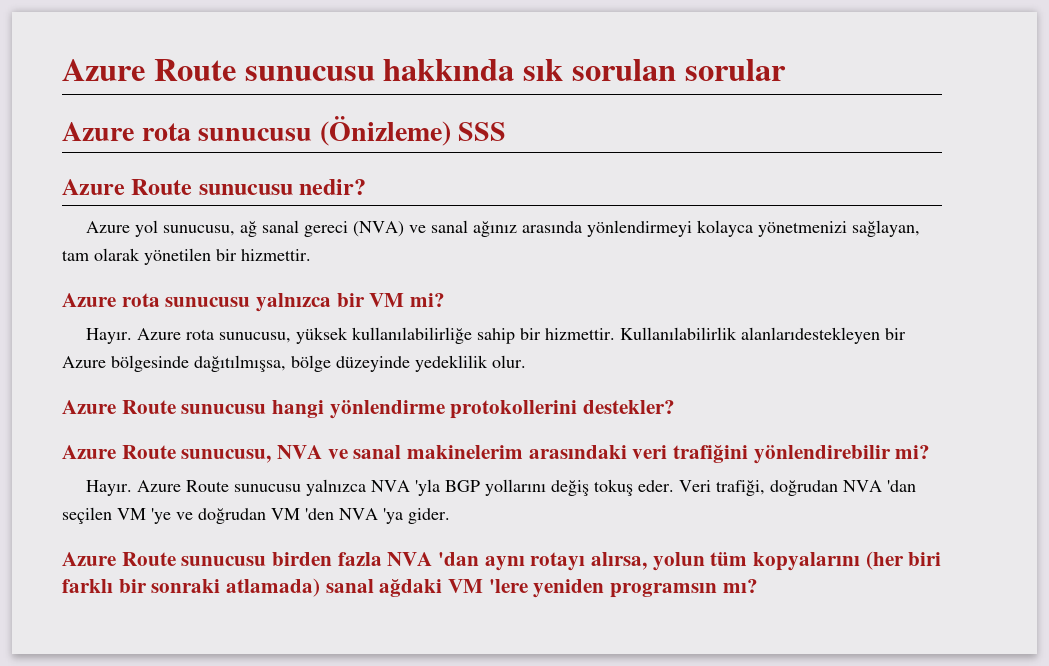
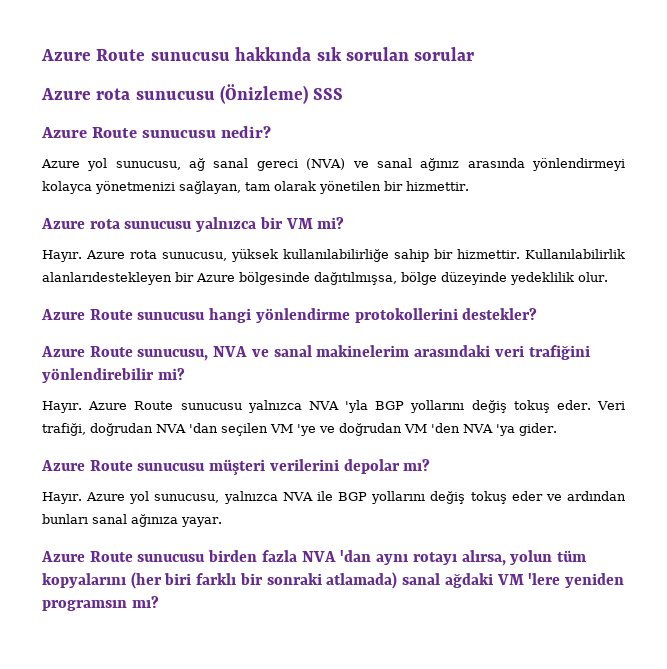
(450, 516) none -> [41,459,431,475] [42,491,627,504] [42,514,222,527] // Azure Route sunucusu müşteri verilerini depolar mı? // Hayır. Azure yol sunucusu, yalnızca NVA ile BGP yollarını değiş tokuş eder ve ardından bunları sanal ağınıza yayar.

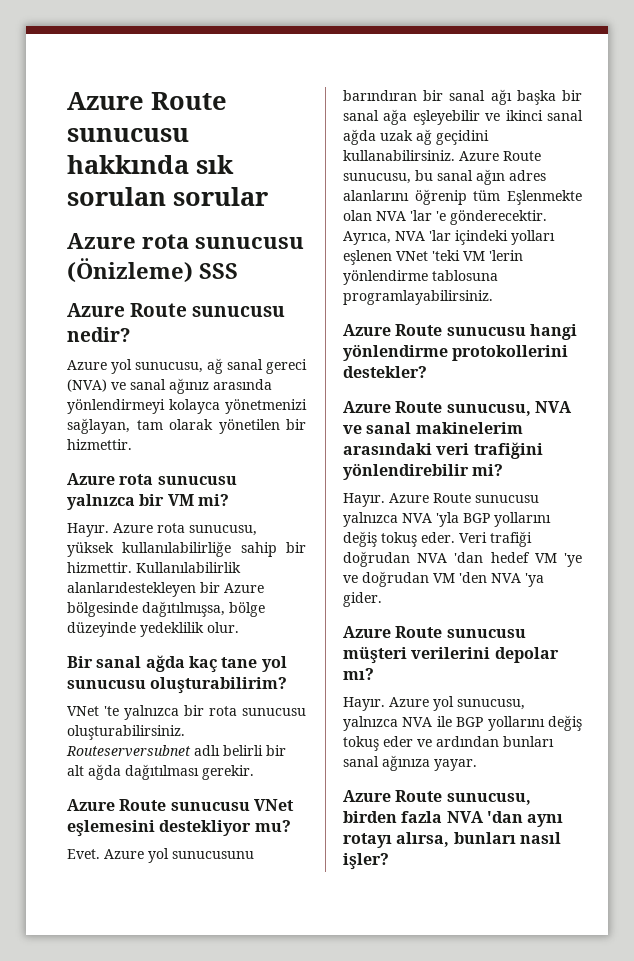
(608, 277) none -> [67,655,287,673] [67,677,288,694] [67,705,306,720] [67,725,185,740] [66,745,286,757] [67,764,254,780] [67,799,294,811] [67,820,291,837] [67,848,254,863] [343,89,582,105] [343,109,583,125] [343,129,489,145] [343,150,541,161] [343,169,546,185] [343,189,582,205] [343,210,547,225] [343,230,555,245] [343,250,523,265] [343,270,498,285] [343,290,493,305] // Bir sanal ağda kaç tane yol sunucusu oluşturabilirim? // VNet 'te yalnızca bir rota sunucusu oluşturabilirsiniz. Routeserversubnet adlı belirli bir alt ağda dağıtılması gerekir. // Azure Route sunucusu VNet eşlemesini destekliyor mu? // Evet. Azure yol sunucusunu barındıran bir sanal ağı başka bir sanal ağa eşleyebilir ve ikinci sanal ağda uzak ağ geçidini kullanabilirsiniz. Azure Route sunucusu, bu sanal ağın adres alanlarını öğrenip tüm Eşlenmekte olan NVA 'lar 'e gönderecektir. Ayrıca, NVA 'lar içindeki yolları eşlenen VNet 'teki VM 'lerin yönlendirme tablosuna programlayabilirsiniz.
[42,423,86,436] trafiği, -> [490,531,532,547] trafiği
[221,423,268,436] seçilen -> [490,552,530,563] hedef
[137,554,206,562] sunucusu -> [446,793,531,805] sunucusu,
[510,550,586,565] [42,572,624,589] [42,596,159,611] yolun tüm kopyalarını (her biri farklı bir sonraki atlamada) sanal ağdaki VM 'lere yeniden programsın mı? -> [453,832,561,844] [343,853,389,870] bunları nasıl işler?

